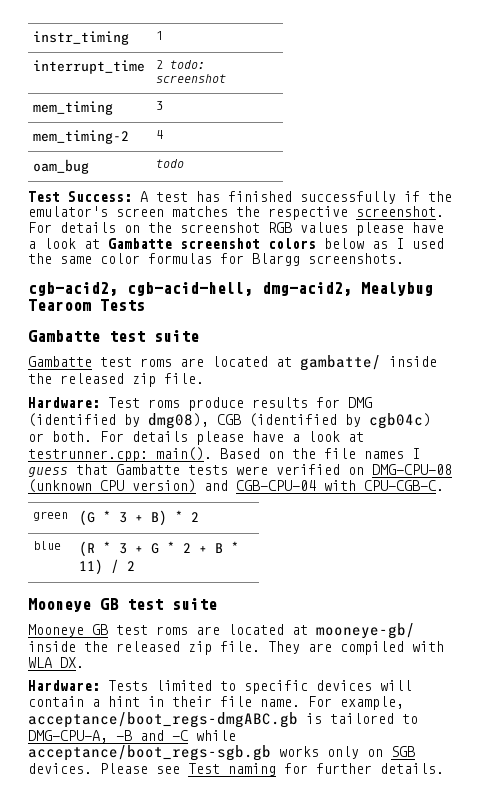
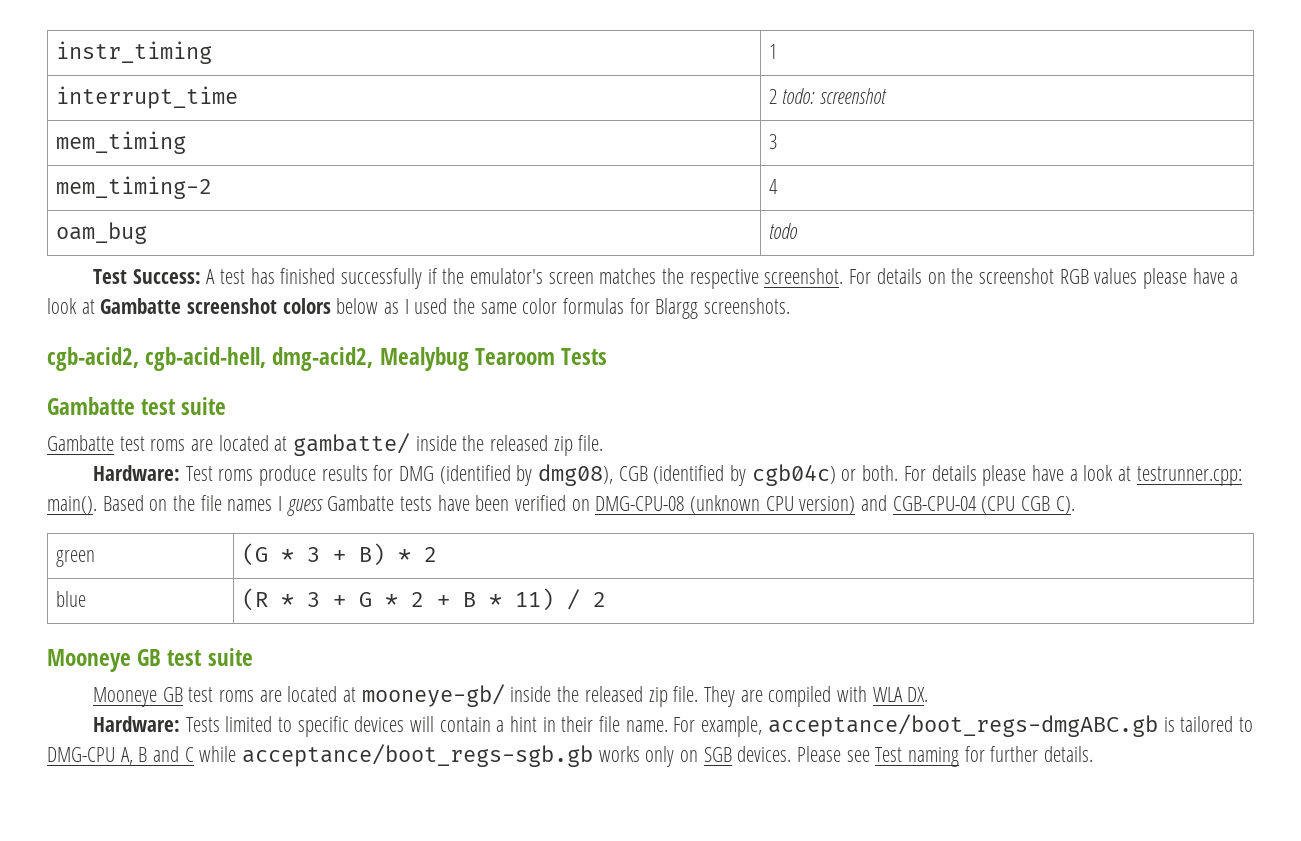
[76,464,108,475] that -> (323, 507) none
[236,466,268,475] were -> [437,495,510,511] have been
[324,480,444,491] with CPU-CGB-C. -> [981,496,1075,514] (CPU CGB C).
[28,730,189,743] DMG-CPU-A, -B and -C -> [47,746,194,765] DMG-CPU A, B and C

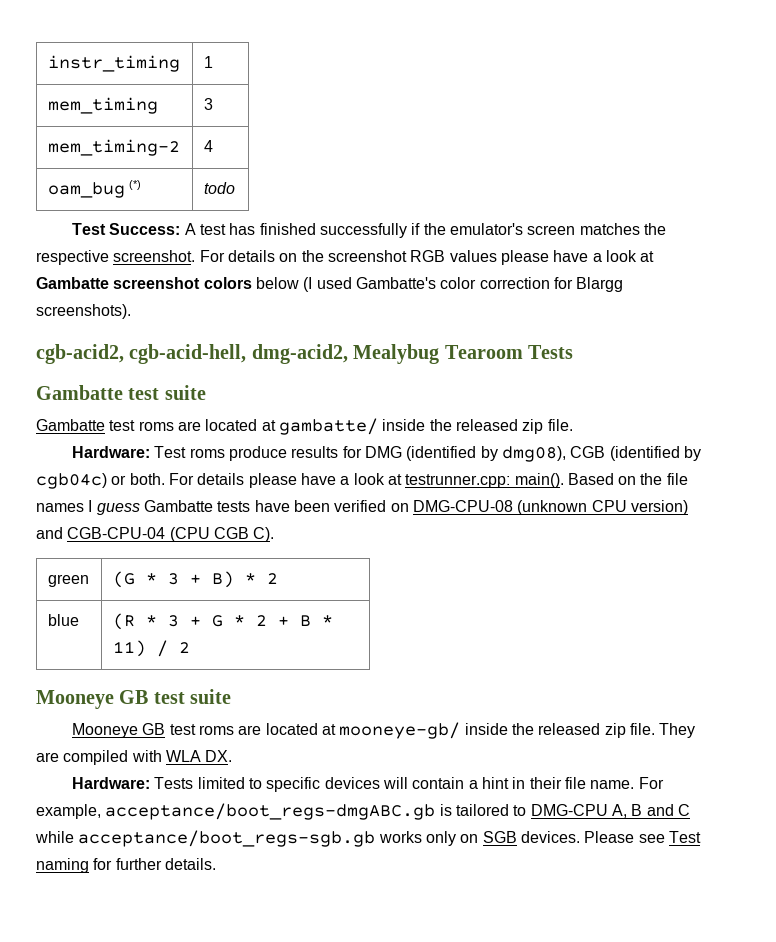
[55,86,238,109] [768,88,888,104] // interrupt_time | 2 todo: screenshot -> (213, 62) none
(147, 233) none -> [129,180,142,190] (*)
[384,298,625,314] as I used the same color formulas -> [303,277,550,292] (I used Gambatte's color correction
[704,298,791,314] screenshots. -> [36,304,131,319] screenshots).

